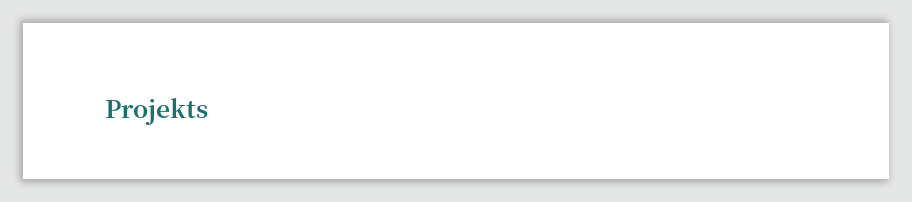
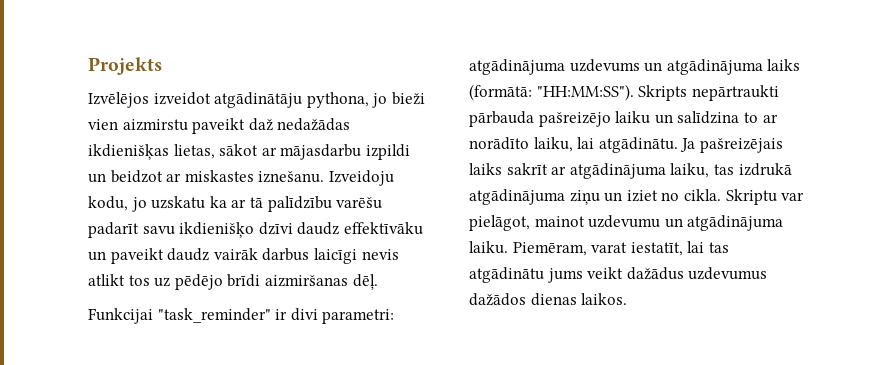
(208, 111) none -> [88,92,425,108] [88,118,351,134] [88,144,410,160] [88,170,394,186] [88,196,383,212] [88,222,423,238] [88,248,399,264] [88,274,378,290] [88,308,395,324] [469,59,801,75] [469,84,779,101] [469,111,778,127] [469,137,783,153] [469,163,792,179] [469,189,805,205] [469,215,784,231] [469,241,729,256] [469,267,768,283] [469,293,628,306] // Izvēlējos izveidot atgādinātāju pythona, jo bieži vien aizmirstu paveikt daž nedažādas ikdienišķas lietas, sākot ar mājasdarbu izpildi un beidzot ar miskastes iznešanu. Izveidoju kodu, jo uzskatu ka ar tā palīdzību varēšu padarīt savu ikdienišķo dzīvi daudz effektīvāku un paveikt daudz vairāk darbus laicīgi nevis atlikt tos uz pēdējo brīdi aizmiršanas dēļ. // Funkcijai "task_reminder" ir divi parametri: atgādinājuma uzdevums un atgādinājuma laiks (formātā: "HH:MM:SS"). Skripts nepārtraukti pārbauda pašreizējo laiku un salīdzina to ar norādīto laiku, lai atgādinātu. Ja pašreizējais laiks sakrīt ar atgādinājuma laiku, tas izdrukā atgādinājuma ziņu un iziet no cikla. Skriptu var pielāgot, mainot uzdevumu un atgādinājuma laiku. Piemēram, varat iestatīt, lai tas atgādinātu jums veikt dažādus uzdevumus dažādos dienas laikos.

